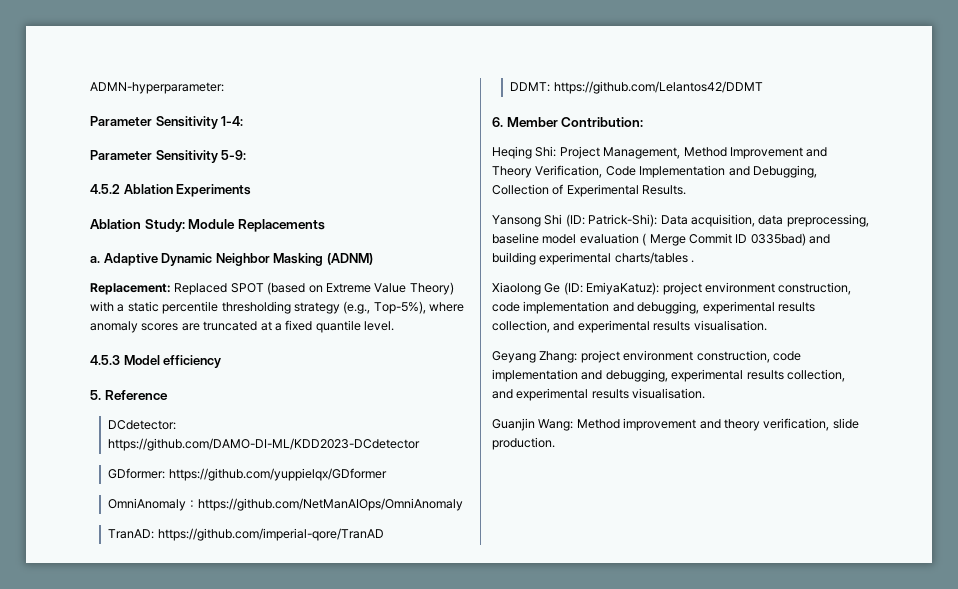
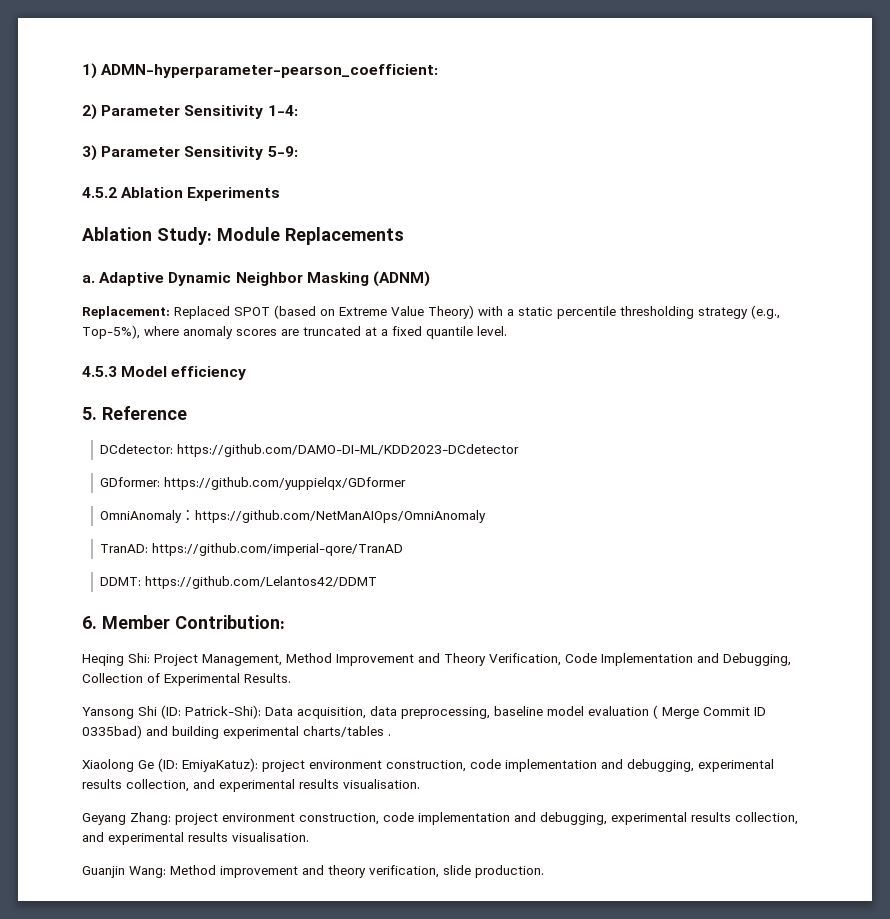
[90,82,224,94] ADMN-hyperparameter: // -> [82,63,439,79] [82,104,97,120] 1) ADMN-hyperparameter-pearson_coefficient: // 2)
(244, 121) none -> [82,145,97,161] 3)

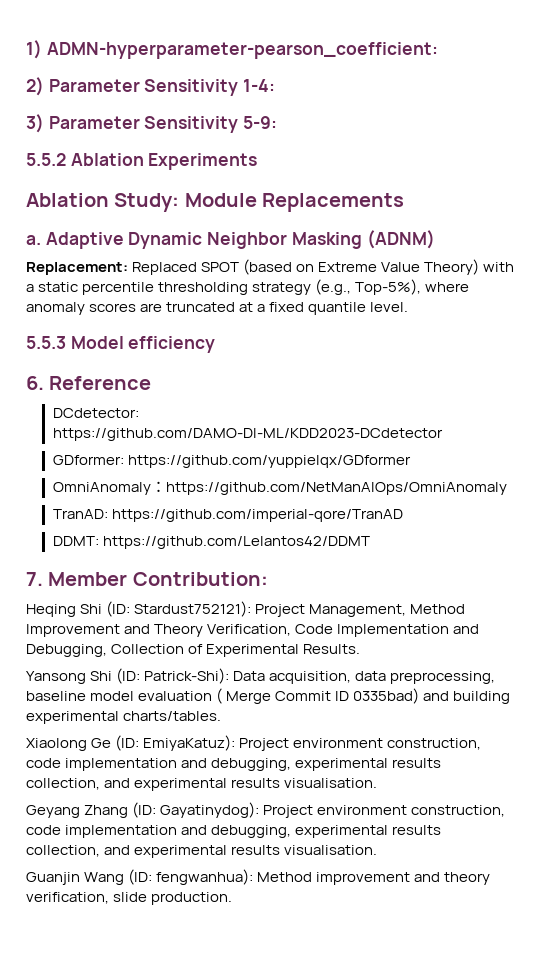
[82,187,117,198] 4.5.2 -> [26,153,66,166] 5.5.2
[82,366,117,377] 4.5.3 -> [26,336,66,349] 5.5.3
[82,407,97,420] 5. -> [26,376,44,390] 6.
[82,616,97,629] 6. -> [26,572,43,586] 7.
[128,653,150,663] Shi: -> [80,601,252,617] Shi (ID: Stardust752121):
[303,726,391,737] charts/tables . -> [123,711,222,721] charts/tables.
[262,760,305,772] project -> [239,738,290,751] Project
[130,812,218,825] Zhang: project -> [84,802,314,818] Zhang (ID: Gayatinydog): Project
[129,866,166,878] Wang: -> [84,869,254,885] Wang (ID: fengwanhua):

